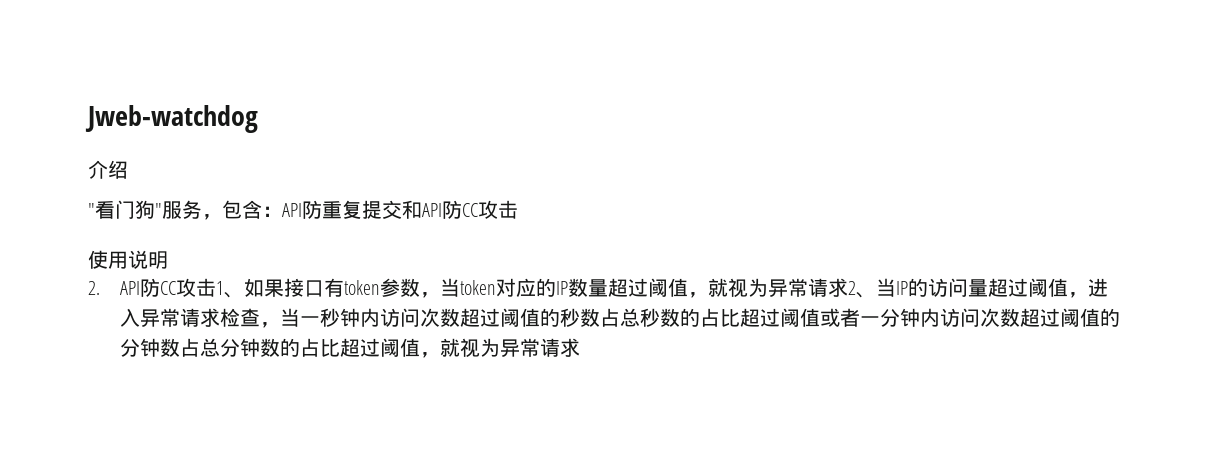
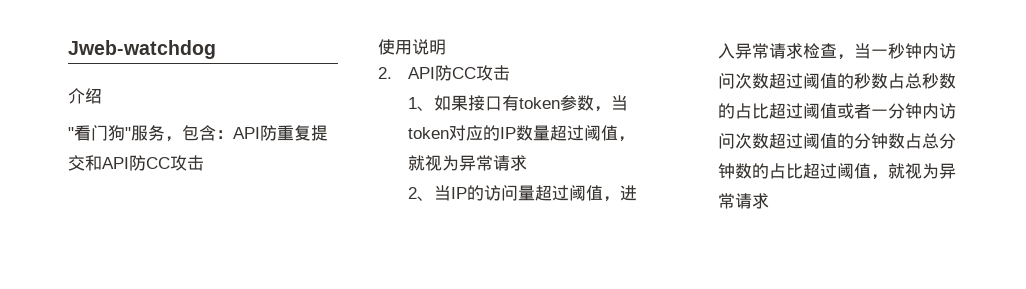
(216, 287) none -> (511, 73) //
(848, 287) none -> (528, 163) //

